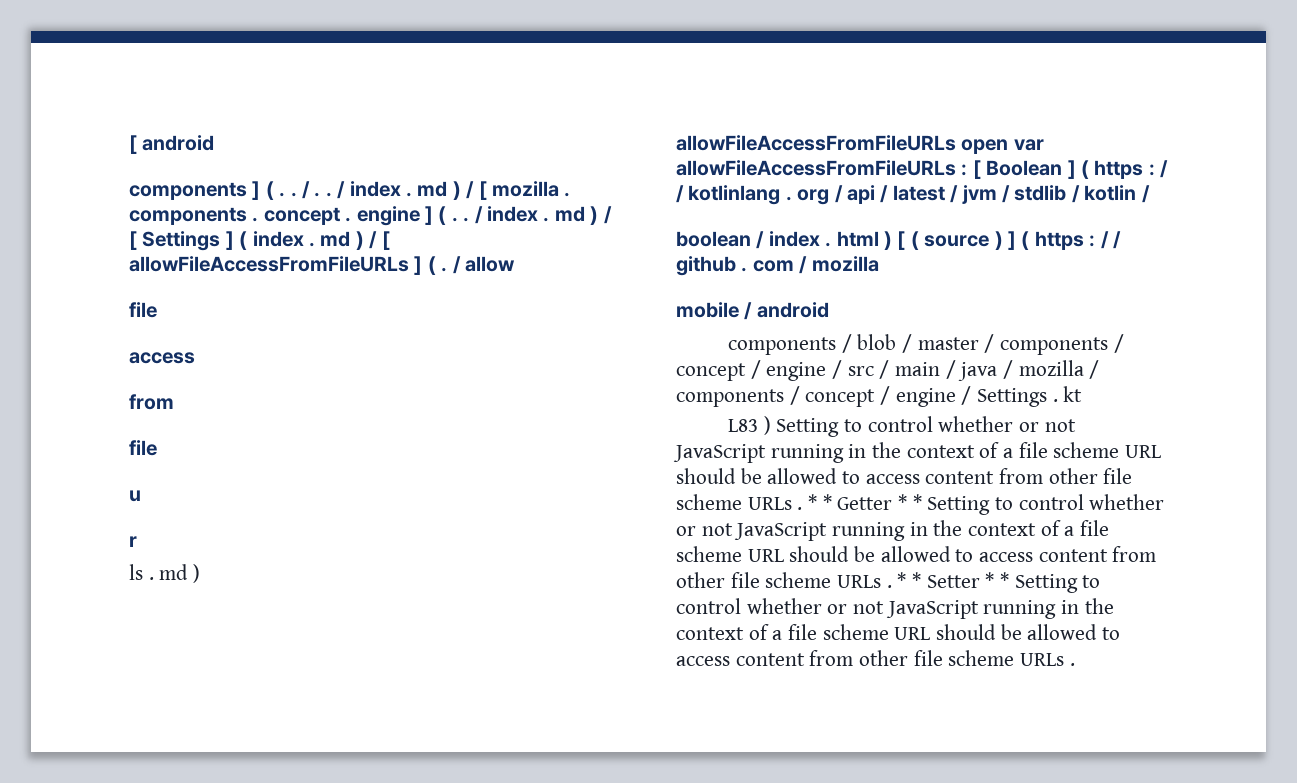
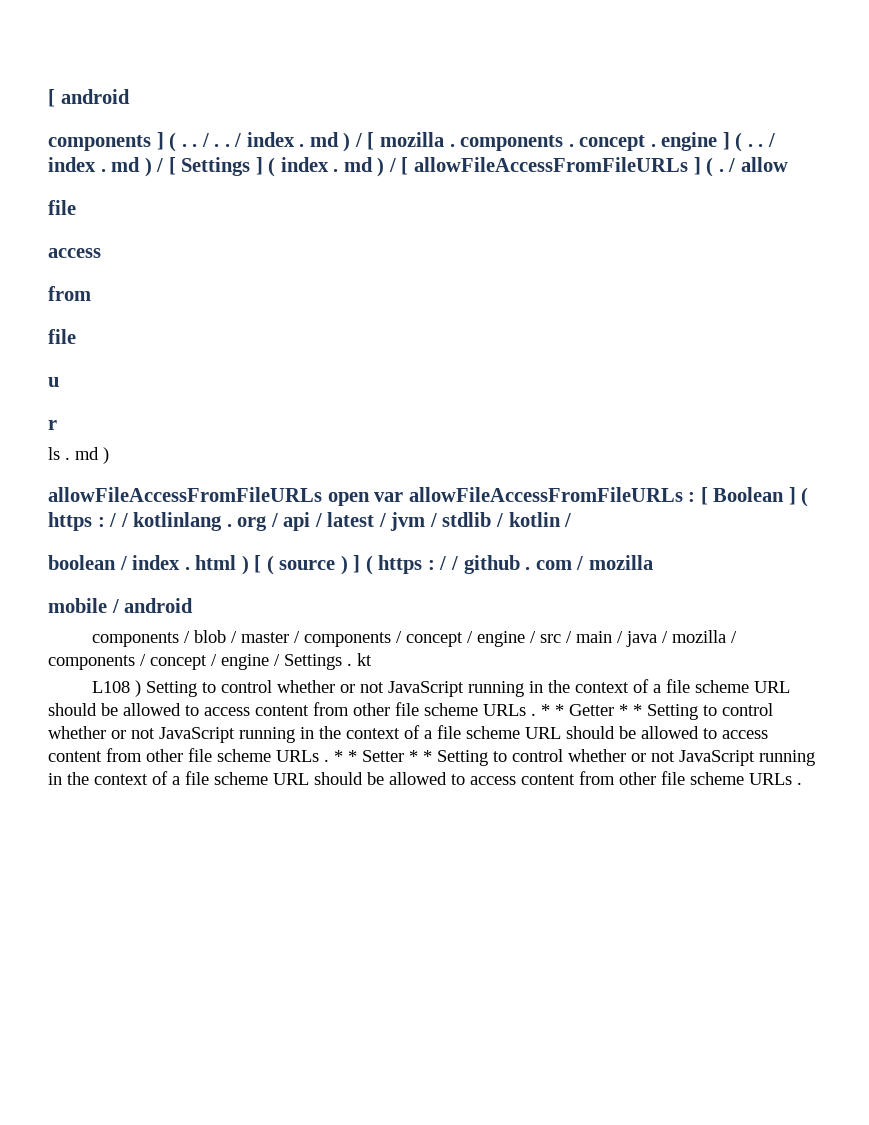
[728,419,759,432] L83 -> [91,681,130,693] L108

